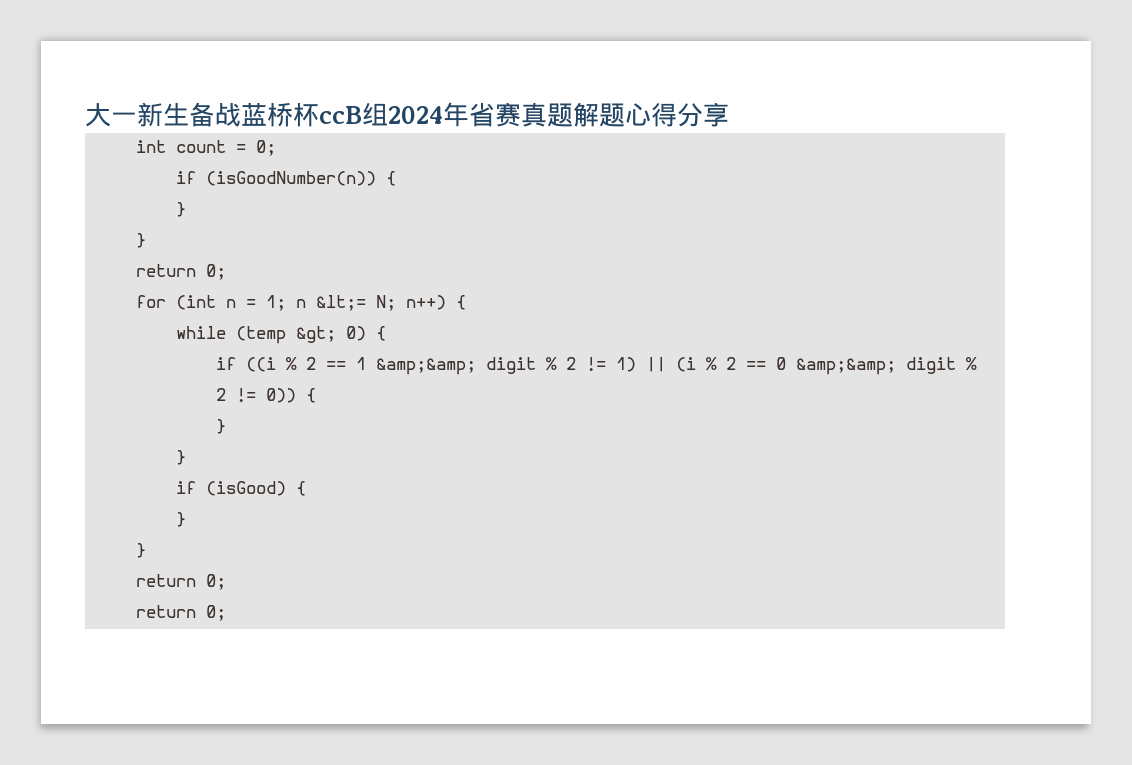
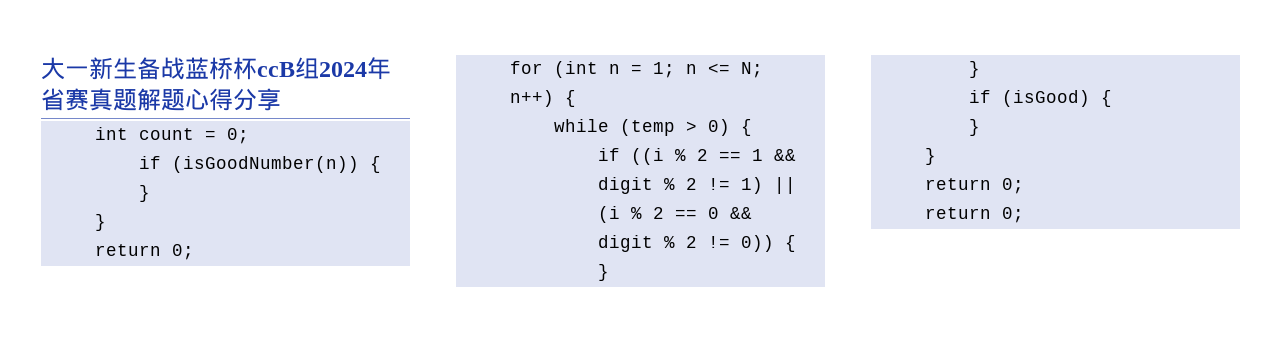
[316,295,367,311] &lt;= -> [708,63,731,74] <=
[296,326,337,343] &gt; -> [686,121,698,132] >
[376,358,477,375] &amp;&amp; -> [774,149,797,161] &&
[796,358,897,375] &amp;&amp; -> [730,207,753,219] &&

